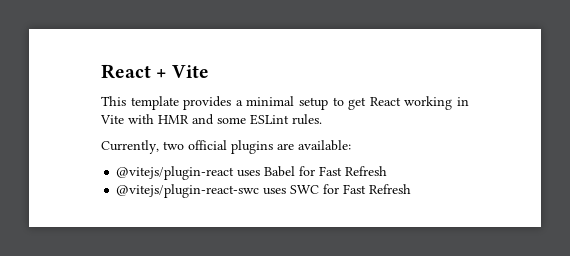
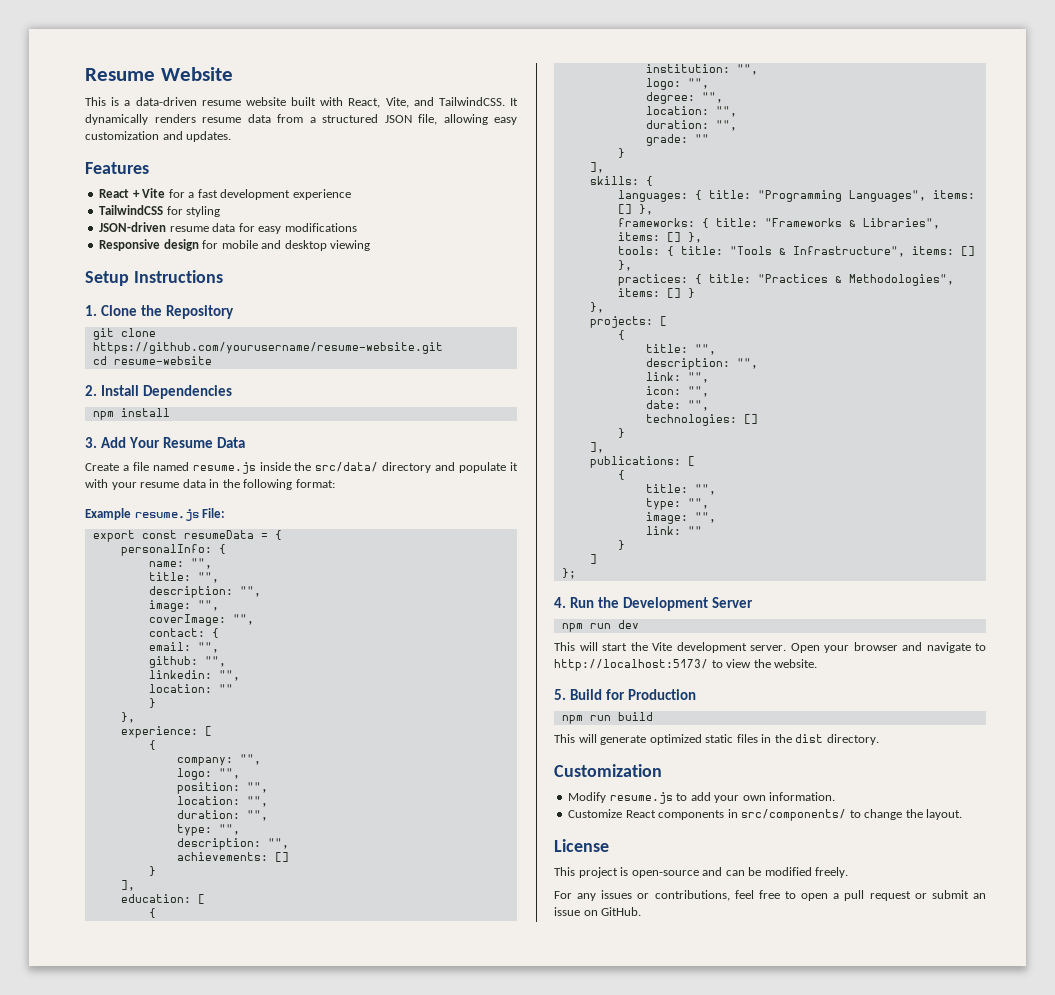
[101,64,209,79] [101,96,469,110] [100,114,322,125] [101,140,351,154] [116,166,388,180] [116,184,412,198] React + Vite // This template provides a minimal setup to get React working in Vite with HMR and some ESLint rules. // Currently, two official plugins are available: // @vitejs/plugin-react uses Babel for Fast Refresh // @vitejs/plugin-react-swc uses SWC for Fast Refresh -> [85,67,233,81] [85,97,518,108] [85,114,517,125] [85,131,232,142] [85,162,149,174] [99,188,351,200] [99,205,221,217] [99,222,357,234] [99,239,371,251] [85,270,223,286] [85,305,235,319] [92,328,156,340] [92,342,443,354] [92,356,212,365] [85,385,233,399] [92,408,170,420] [85,437,246,448] [85,462,519,474] [85,479,335,490] [85,508,226,521] [92,530,282,542] [120,544,226,556] [148,558,212,569] [148,572,219,583] [148,586,261,598] [148,600,219,612] [148,614,254,626] [148,628,219,638] [148,642,219,653] [148,656,226,668] [148,670,240,681] [148,684,233,693] [148,698,156,708] [120,712,135,723] [120,726,212,738] [148,740,156,750] [176,754,261,766] [176,768,240,780] [176,782,268,794] [176,796,268,807] [176,810,268,821] [176,824,240,836] [176,838,289,850] [176,852,289,862] [148,866,156,876] [120,880,135,891] [120,894,205,904] [148,908,156,918] [645,64,758,75] [645,78,709,90] [645,92,723,104] [645,106,737,117] [645,120,737,131] [645,134,709,146] [617,148,625,158] [589,162,604,173] [589,176,653,186] [617,190,975,202] [617,204,653,215] [617,218,940,229] [617,232,702,243] [617,246,975,257] [617,260,632,271] [617,274,954,286] [617,288,695,298] [589,302,604,313] [589,316,667,328] [617,330,625,340] [645,344,716,355] [645,358,758,370] [645,372,709,383] [645,386,709,397] [645,400,709,411] [645,414,758,426] [617,428,625,438] [589,442,604,453] [589,456,695,468] [617,470,625,480] [645,484,716,495] [645,498,709,510] [645,512,716,524] [645,526,702,535] [617,540,625,550] [589,554,597,564] [561,568,576,579] [554,597,754,611] [561,620,639,632] [554,642,986,653] [554,659,818,671] [554,689,697,700] [561,712,653,724] [554,734,879,745] [554,764,662,777] [568,792,836,804] [568,809,963,821] [554,839,609,852] [554,867,849,878] [554,890,987,901] [554,907,642,916] Resume Website // This is a data-driven resume website built with React, Vite, and TailwindCSS. It dynamically renders resume data from a structured JSON file, allowing easy customization and updates. // Features // React + Vite for a fast development experience // TailwindCSS for styling // JSON-driven resume data for easy modifications // Responsive design for mobile and desktop viewing // Setup Instructions // 1. Clone the Repository // git clone https://github.com/yourusername/resume-website.git // cd resume-website // 2. Install Dependencies // npm install // 3. Add Your Resume Data // Create a file named resume.js inside the src/data/ directory and populate it with your resume data in the following format: // Example resume.js File: // export const resumeData = { // personalInfo: { // name: "", // title: "", // description: "", // image: "", // coverImage: "", // contact: { // email: "", // github: "", // linkedin: "", // location: "" // } // }, // experience: [ // { // company: "", // logo: "", // position: "", // location: "", // duration: "", // type: "", // description: "", // achievements: [] // } // ], // education: [ // { // institution: "", // logo: "", // degree: "", // location: "", // duration: "", // grade: "" // } // ], // skills: { // languages: { title: "Programming Languages", items: [] }, // frameworks: { title: "Frameworks & Libraries", items: [] }, // tools: { title: "Tools & Infrastructure", items: [] }, // practices: { title: "Practices & Methodologies", items: [] } // }, // projects: [ // { // title: "", // description: "", // link: "", // icon: "", // date: "", // technologies: [] // } // ], // publications: [ // { // title: "", // type: "", // image: "", // link: "" // } // ] // }; // 4. Run the Development Server // npm run dev // This will start the Vite development server. Open your browser and navigate to http://localhost:5173/ to view the website. // 5. Build for Production // npm run build // This will generate optimized static files in the dist directory. // Customization // Modify resume.js to add your own information. // Customize React components in src/components/ to change the layout. // License // This project is open-source and can be modified freely. // For any issues or contributions, feel free to open a pull request or submit an issue on GitHub.

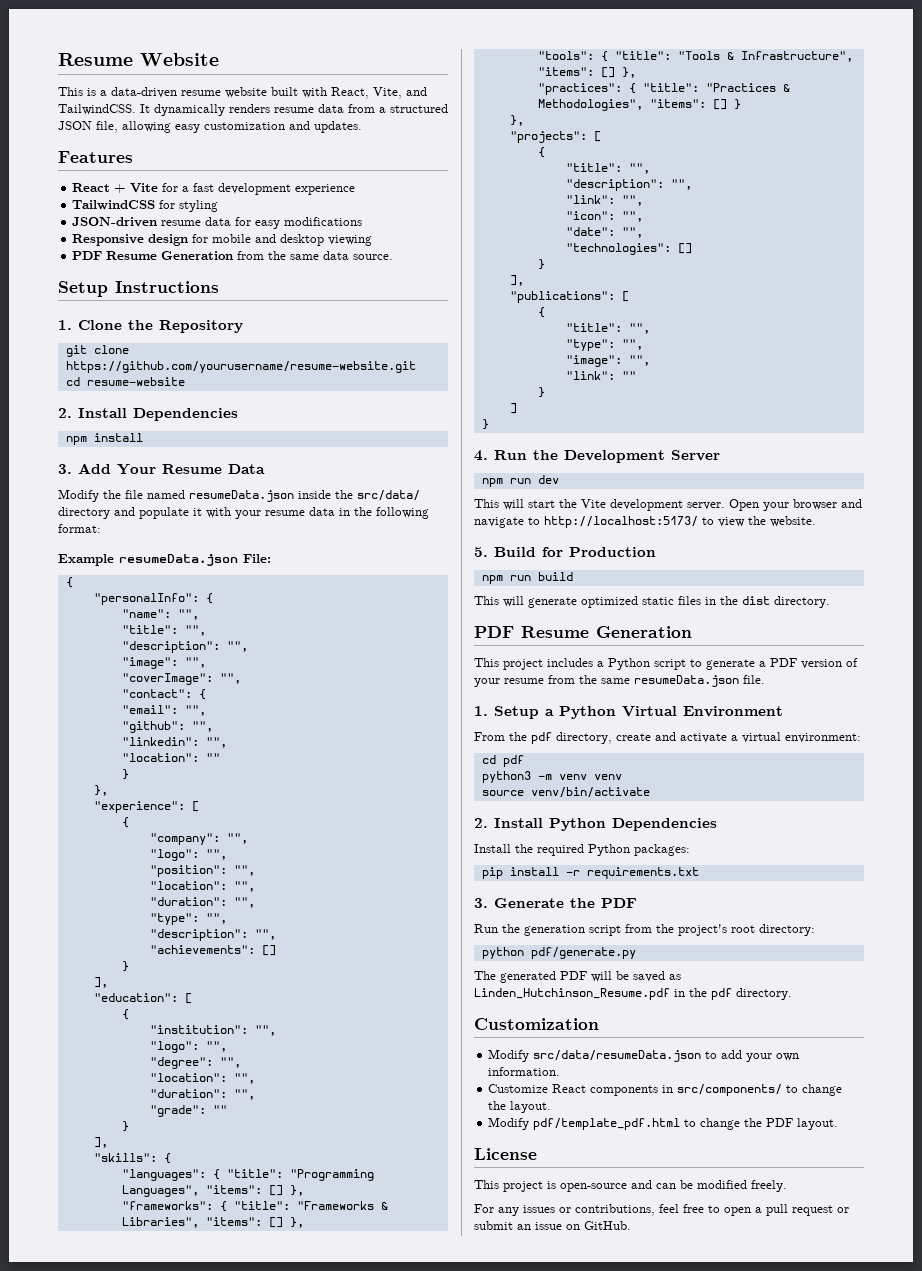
(371, 245) none -> [72,251,394,260] // PDF Resume Generation from the same data source.
[85,463,129,471] Create a -> [58,489,121,502] Modify the
[192,462,256,474] resume.js -> [189,490,294,502] resumeData.json
[134,509,199,521] resume.js -> [119,554,238,566] resumeData.json
[92,530,282,542] [120,544,226,556] [148,558,212,569] [148,572,219,583] [148,586,261,598] [148,600,219,612] [148,614,254,626] [148,628,219,638] [148,642,219,653] [148,656,226,668] [148,670,240,681] [148,684,212,693] export const resumeData = { // personalInfo: { // name: "", // title: "", // description: "", // image: "", // coverImage: "", // contact: { // email: "", // github: "", // linkedin: "", // location: -> [65,577,73,588] [93,593,213,605] [121,609,199,620] [121,625,206,636] [121,641,248,653] [121,657,206,669] [121,673,241,685] [121,689,206,700] [121,705,206,716] [121,721,213,733] [121,737,227,748] [121,753,199,762] { // "personalInfo": { // "name": "", // "title": "", // "description": "", // "image": "", // "coverImage": "", // "contact": { // "email": "", // "github": "", // "linkedin": "", // "location":
[120,726,212,738] [148,740,156,750] [176,754,261,766] [176,768,240,780] [176,782,268,794] [176,796,268,807] [176,810,268,821] [176,824,240,836] [176,838,289,850] [176,852,289,862] [148,866,156,876] [120,880,135,891] [120,894,205,904] [148,908,156,918] [645,64,758,75] [645,78,709,90] [645,92,723,104] [645,106,737,117] [645,120,737,131] [645,134,688,146] experience: [ // { // company: "", // logo: "", // position: "", // location: "", // duration: "", // type: "", // description: "", // achievements: [] // } // ], // education: [ // { // institution: "", // logo: "", // degree: "", // location: "", // duration: "", // grade: -> [93,801,199,813] [121,817,129,828] [149,833,248,845] [149,849,227,861] [149,865,255,877] [149,881,255,892] [149,897,255,908] [149,913,227,925] [149,929,276,941] [149,945,276,956] [121,961,129,972] [93,977,108,988] [93,993,192,1004] [121,1009,129,1020] [149,1025,276,1036] [149,1041,227,1053] [149,1057,241,1069] [149,1073,255,1084] [149,1089,255,1100] [149,1105,206,1117] "experience": [ // { // "company": "", // "logo": "", // "position": "", // "location": "", // "duration": "", // "type": "", // "description": "", // "achievements": [] // } // ], // "education": [ // { // "institution": "", // "logo": "", // "degree": "", // "location": "", // "duration": "", // "grade":
[589,176,653,186] [617,190,751,202] skills: { // languages: { title: -> [93,1153,171,1164] [121,1169,283,1181] "skills": { // "languages": { "title":
[932,190,975,199] [617,204,653,215] [617,218,758,228] items: [] }, // frameworks: { title: -> [205,1185,304,1196] [121,1201,290,1212] "items": [] }, // "frameworks": { "title":
[617,232,702,243] [617,246,723,256] items: [] }, // tools: { title: -> [205,1217,304,1228] [537,51,671,62] "items": [] }, // "tools": { "title":
[911,246,975,256] [617,260,632,271] [617,274,751,286] items: [] }, // practices: { title: -> [537,67,636,78] [537,83,699,95] "items": [] }, // "practices": { "title":
[617,288,660,297] items: -> [649,99,706,108] "items":
[589,316,667,328] [617,330,625,340] [645,344,716,355] [645,358,758,370] [645,372,709,383] [645,386,709,397] [645,400,709,411] [645,414,758,426] [617,428,625,438] [589,442,604,453] [589,456,695,468] [617,470,625,480] [645,484,716,495] [645,498,709,510] [645,512,716,524] [645,526,681,535] projects: [ // { // title: "", // description: "", // link: "", // icon: "", // date: "", // technologies: [] // } // ], // publications: [ // { // title: "", // type: "", // image: "", // link: -> [509,131,601,143] [537,147,545,158] [565,163,650,174] [565,179,692,191] [565,195,643,206] [565,211,643,222] [565,227,643,238] [565,243,692,255] [537,259,545,270] [509,275,524,286] [509,291,629,303] [537,307,545,318] [565,323,650,334] [565,339,643,351] [565,355,650,367] [565,371,615,380] "projects": [ // { // "title": "", // "description": "", // "link": "", // "icon": "", // "date": "", // "technologies": [] // } // ], // "publications": [ // { // "title": "", // "type": "", // "image": "", // "link":
[561,568,576,579] }; -> [481,419,489,430] }
(879, 739) none -> [474,626,692,638] [474,658,858,670] [474,675,765,687] [474,706,783,719] [474,732,861,744] [481,755,524,767] [481,771,622,783] [481,787,650,798] [474,818,717,831] [474,844,690,856] [481,867,699,879] [474,898,637,908] [474,924,815,936] [481,947,636,959] [474,971,681,983] [474,988,792,1000] // PDF Resume Generation // This project includes a Python script to generate a PDF version of your resume from the same resumeData.json file. // 1. Setup a Python Virtual Environment // From the pdf directory, create and activate a virtual environment: // cd pdf // python3 -m venv venv // source venv/bin/activate // 2. Install Python Dependencies // Install the required Python packages: // pip install -r requirements.txt // 3. Generate the PDF // Run the generation script from the project's root directory: // python pdf/generate.py // The generated PDF will be saved as Linden_Hutchinson_Resume.pdf in the pdf directory.
[609,792,673,804] resume.js -> [533,1050,702,1062] src/data/resumeData.json
(963, 814) none -> [488,1117,839,1130] // Modify pdf/template_pdf.html to change the PDF layout.

